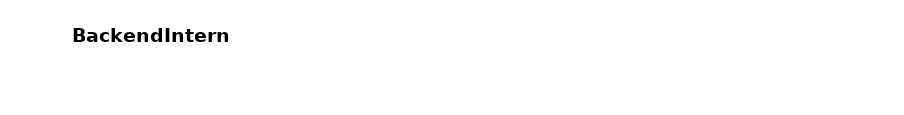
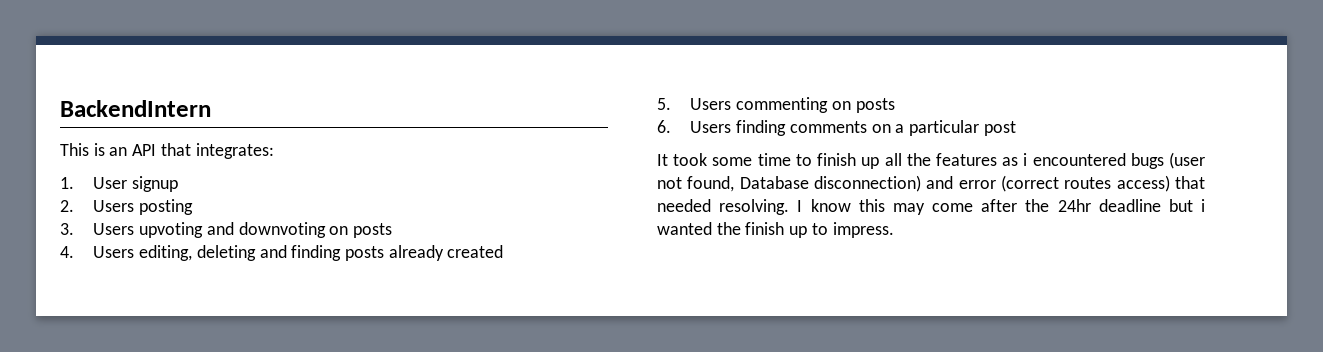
(230, 35) none -> [60,143,274,159] [60,176,179,192] [60,199,194,215] [60,222,392,238] [60,245,504,261] [657,97,895,113] [657,120,1016,136] [657,152,1205,169] [657,175,1205,192] [657,199,1205,215] [657,222,894,238] // This is an API that integrates: // 1. User signup // 2. Users posting // 3. Users upvoting and downvoting on posts // 4. Users editing, deleting and finding posts already created // 5. Users commenting on posts // 6. Users finding comments on a particular post // It took some time to finish up all the features as i encountered bugs (user not found, Database disconnection) and error (correct routes access) that needed resolving. I know this may come after the 24hr deadline but i wanted the finish up to impress.

